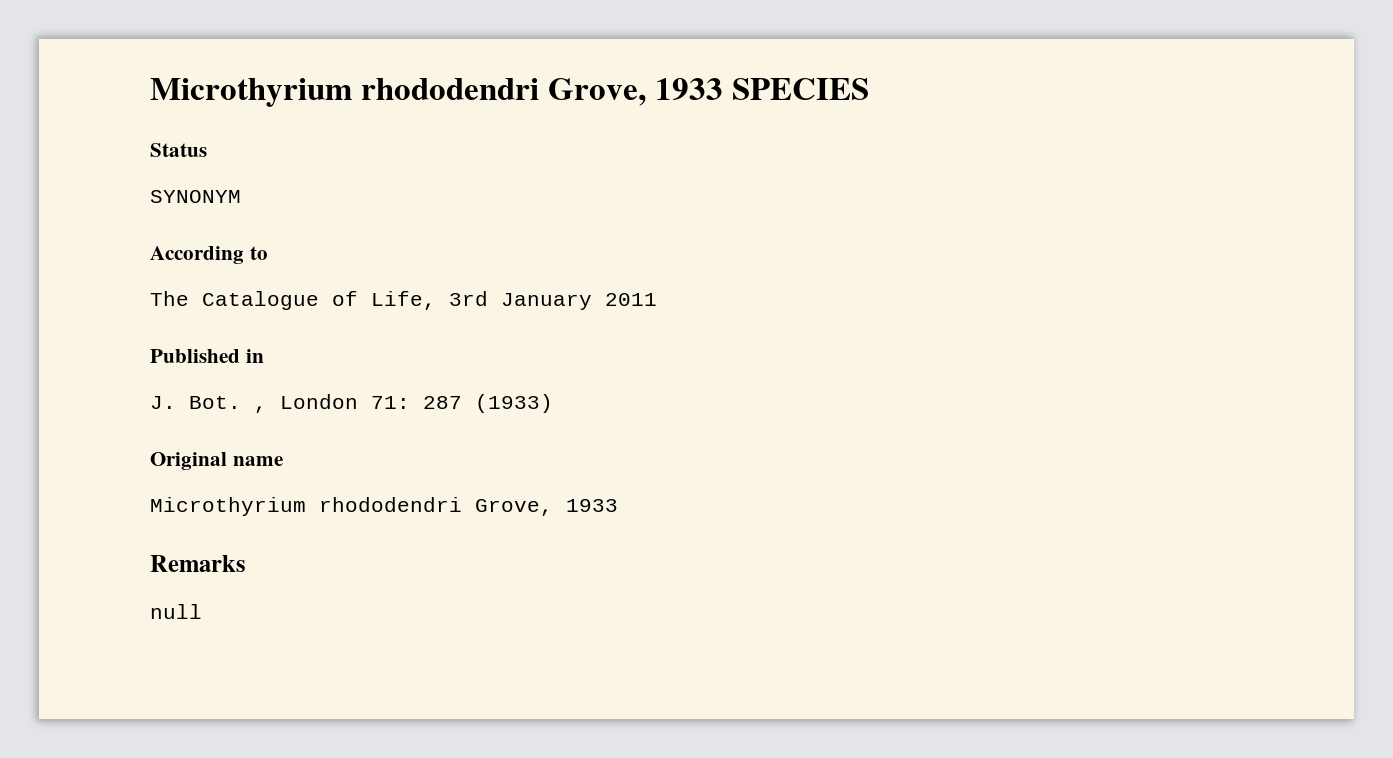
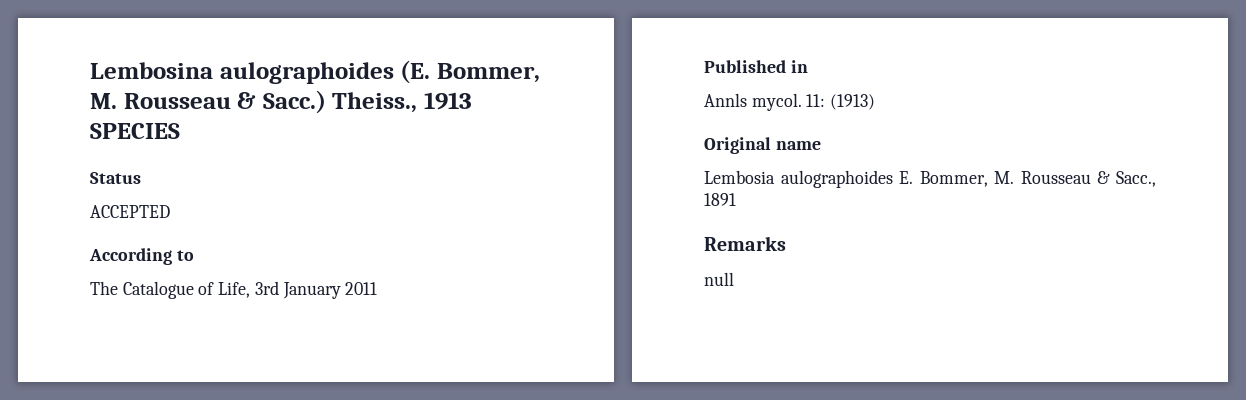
[150,78,723,107] Microthyrium rhododendri Grove, 1933 -> [90,60,540,84] [90,90,473,114] Lembosina aulographoides (E. Bommer, M. Rousseau & Sacc.) Theiss., 1913
[150,190,241,203] SYNONYM -> [90,205,170,218] ACCEPTED
[150,394,553,413] [150,452,283,470] [150,497,618,516] J. Bot. , London 71: 287 (1933) // Original name // Microthyrium rhododendri Grove, 1933 -> [704,93,876,111] [704,137,821,154] [704,170,1156,188] [704,193,736,206] Annls mycol. 11: (1913) // Original name // Lembosia aulographoides E. Bommer, M. Rousseau & Sacc., 1891

